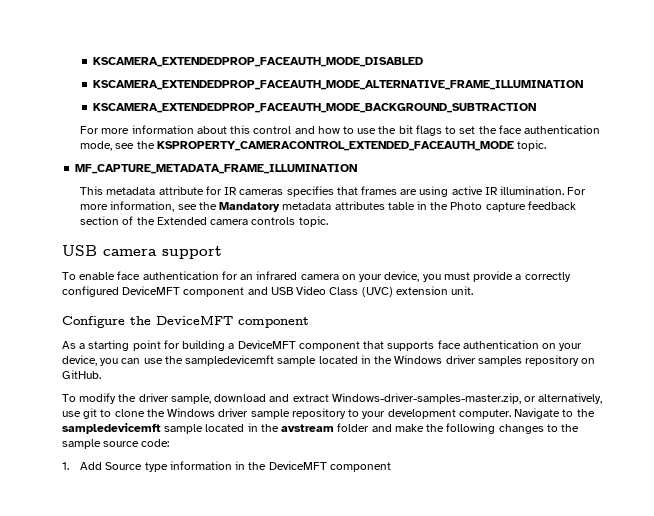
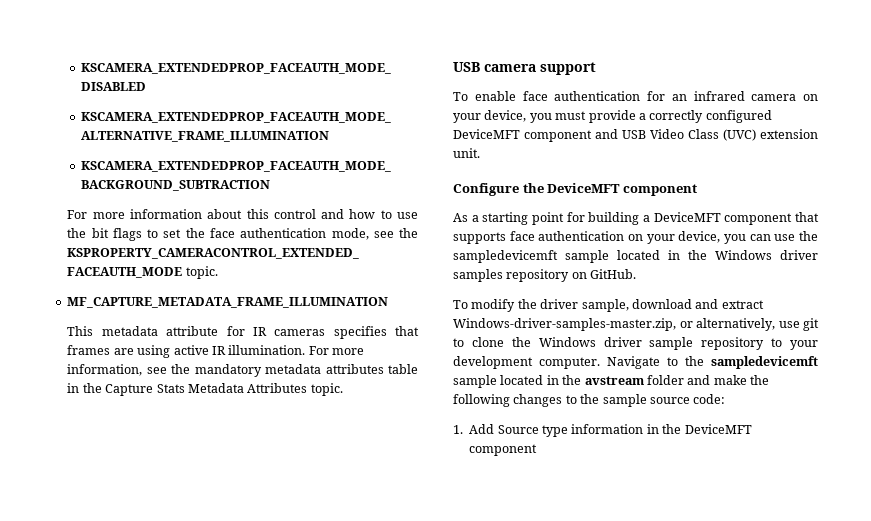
[219,202,281,212] Mandatory -> [194,364,262,377] mandatory
[450,201,576,212] [80,216,296,225] Photo capture feedback section of the Extended camera controls -> [105,383,308,396] Capture Stats Metadata Attributes

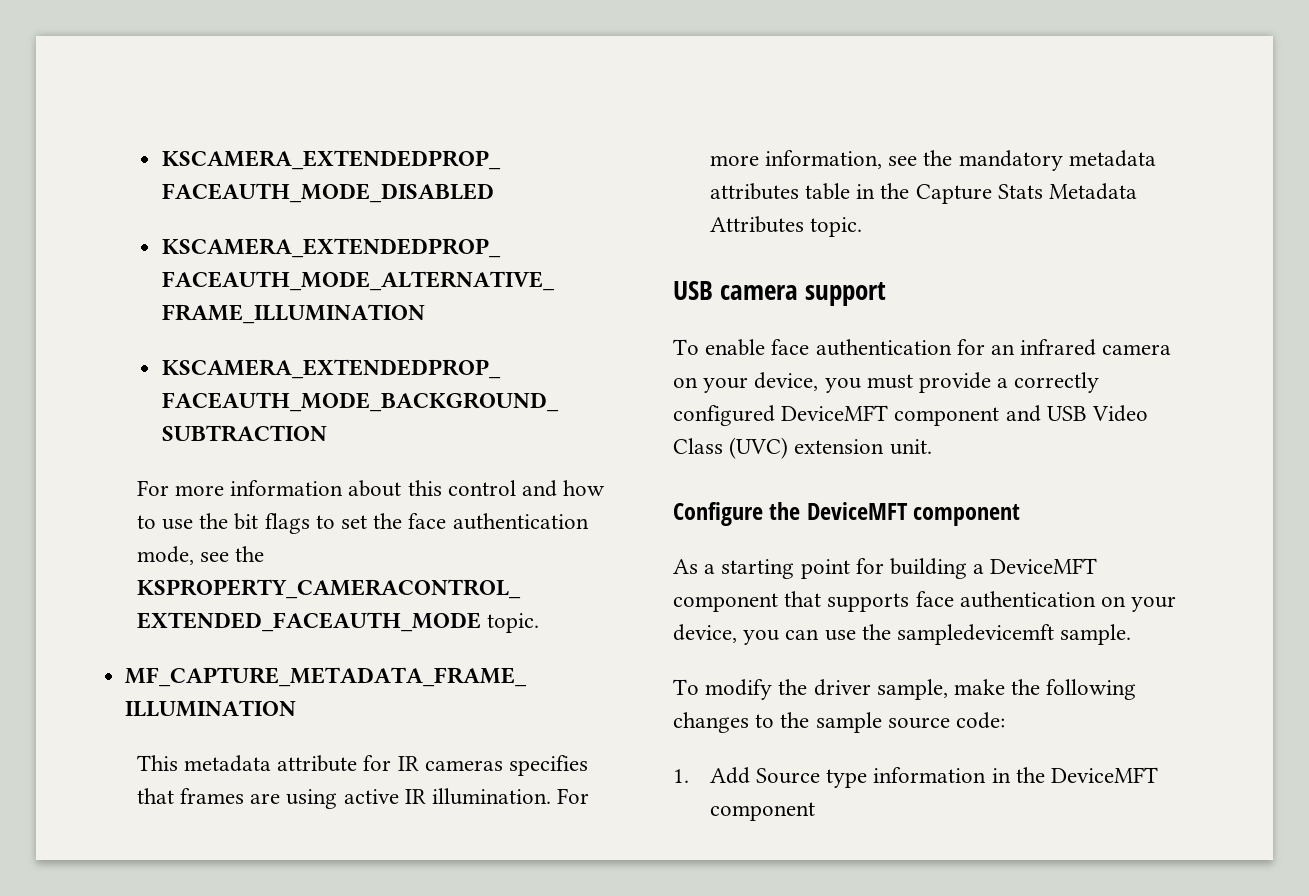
[565,250,818,263] [453,269,637,282] sample located in the Windows driver samples repository on GitHub. -> [1060,624,1132,645] sample.
[631,299,764,309] [453,318,819,331] [453,337,818,350] [453,356,818,369] [453,375,711,388] download and extract Windows-driver-samples-master.zip, or alternatively, use git to clone the Windows driver sample repository to your development computer. Navigate to the sampledevicemft sample located in the avstream folder and -> (948, 689) none

